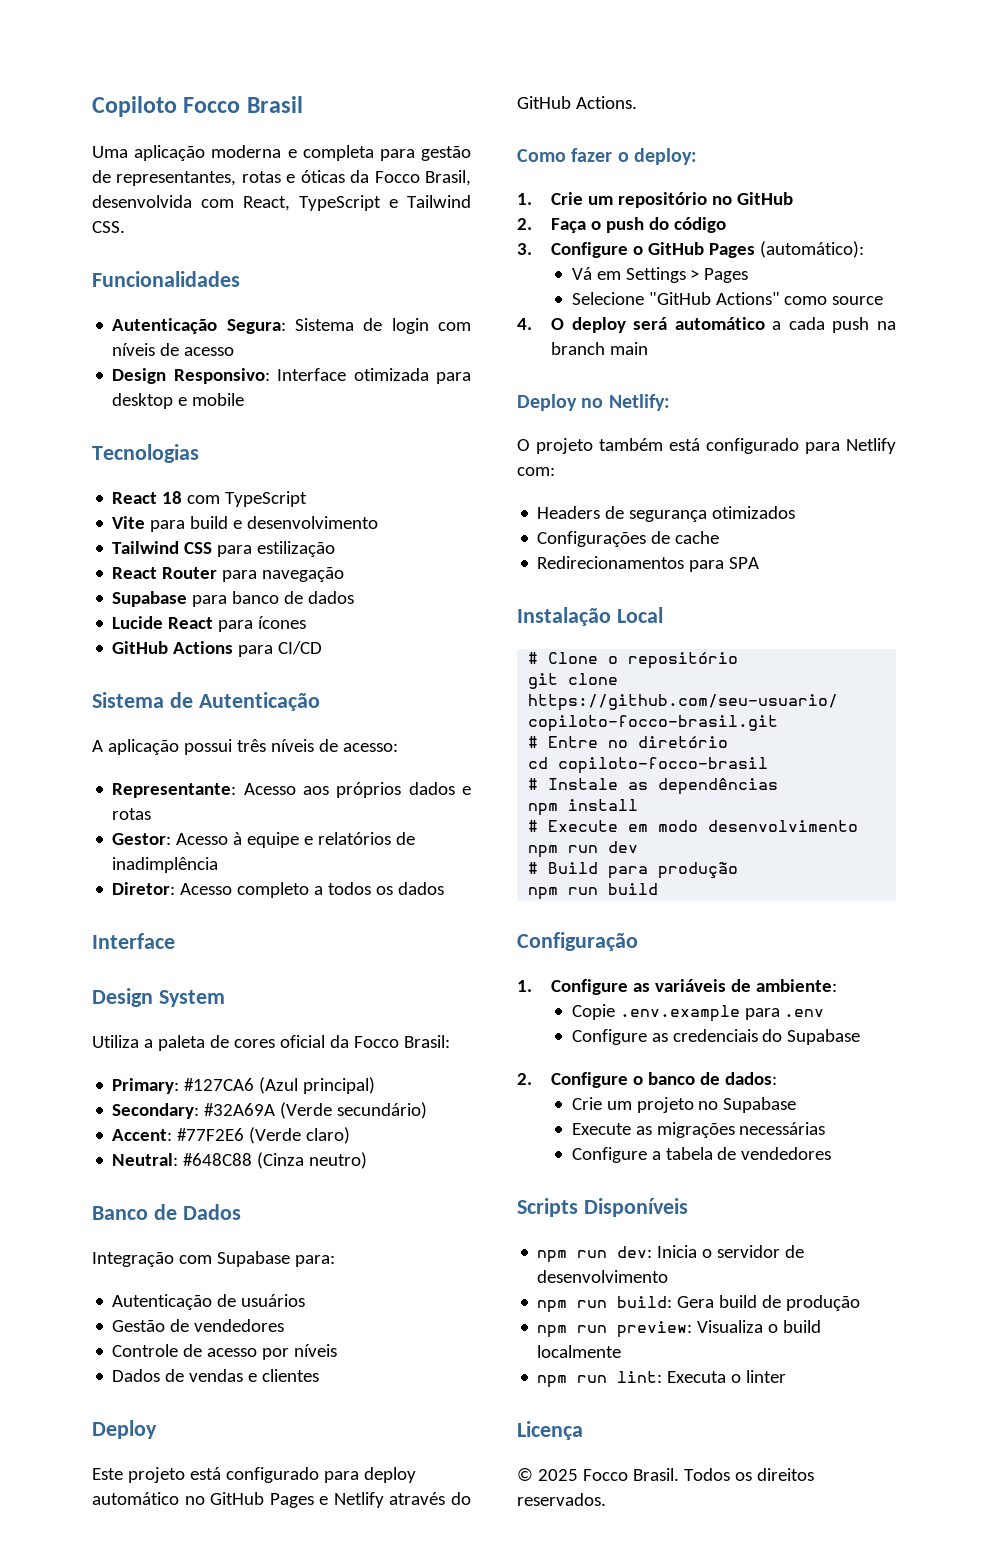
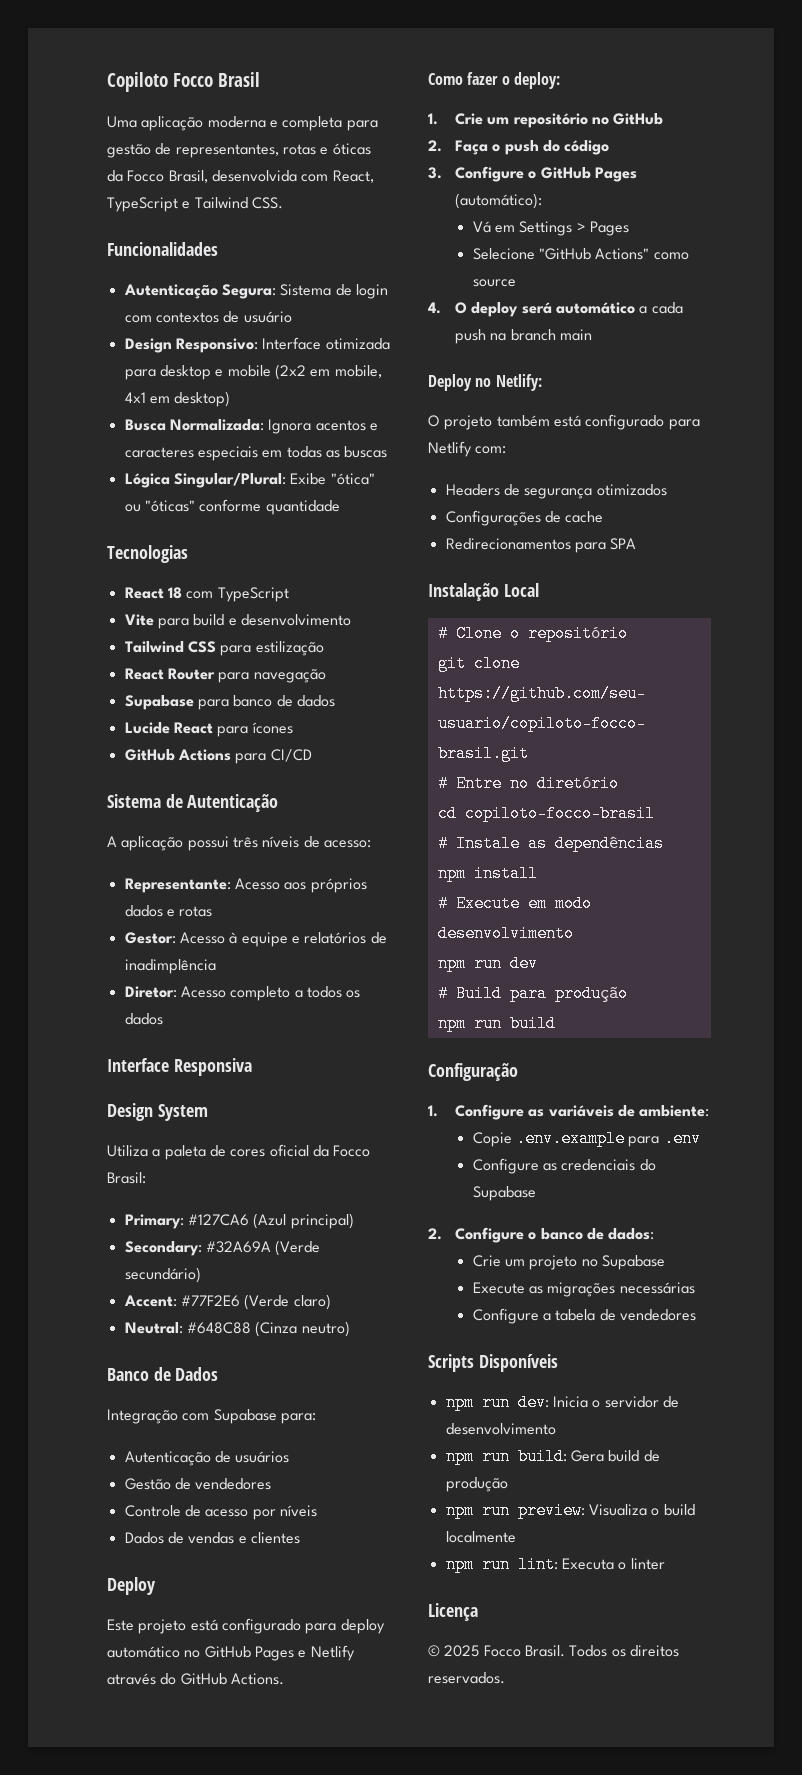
[112,343,235,356] níveis de acesso -> [155,311,292,323] contextos de usuário
(245, 399) none -> [274,364,382,380] [124,391,231,407] [124,419,378,434] [124,446,388,461] [124,473,375,488] [124,499,340,515] (2x2 em mobile, 4x1 em desktop) // Busca Normalizada: Ignora acentos e caracteres especiais em todas as buscas // Lógica Singular/Plural: Exibe "ótica" ou "óticas" conforme quantidade
(175, 941) none -> [173,1058,252,1076] Responsiva

